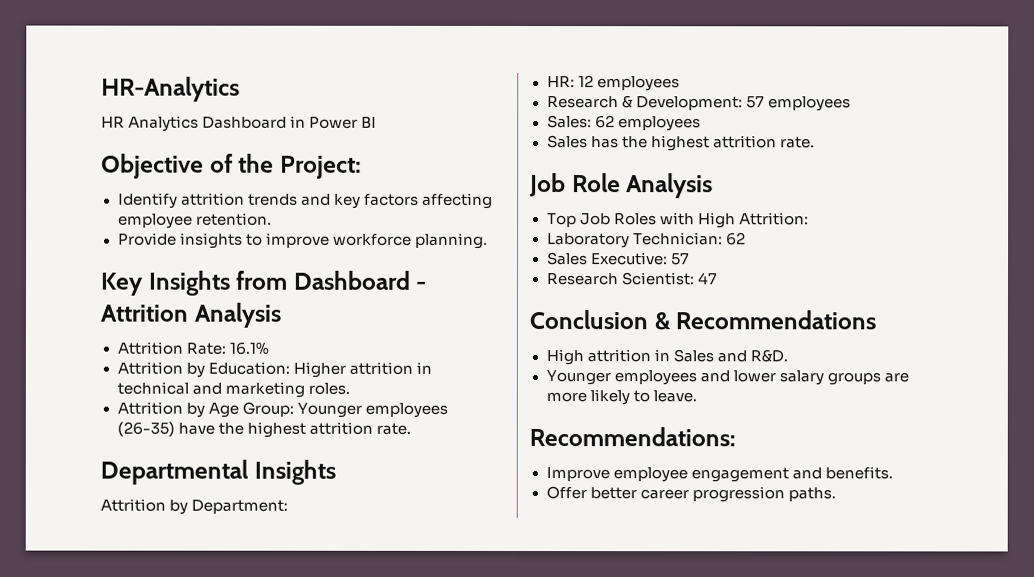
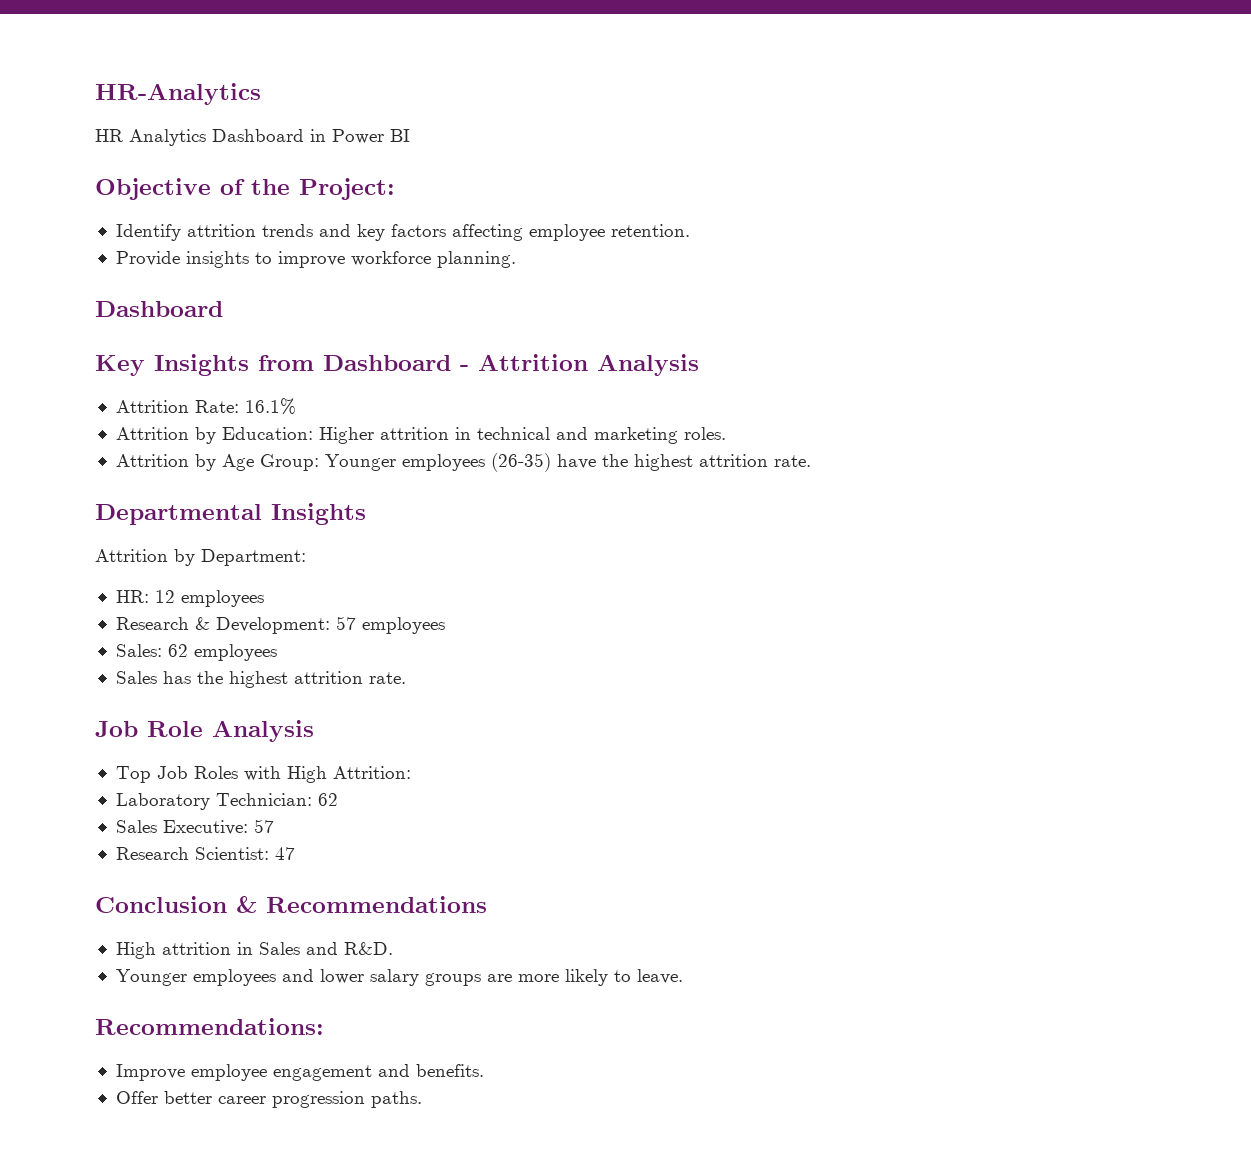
(488, 240) none -> [95,301,223,317] // Dashboard

